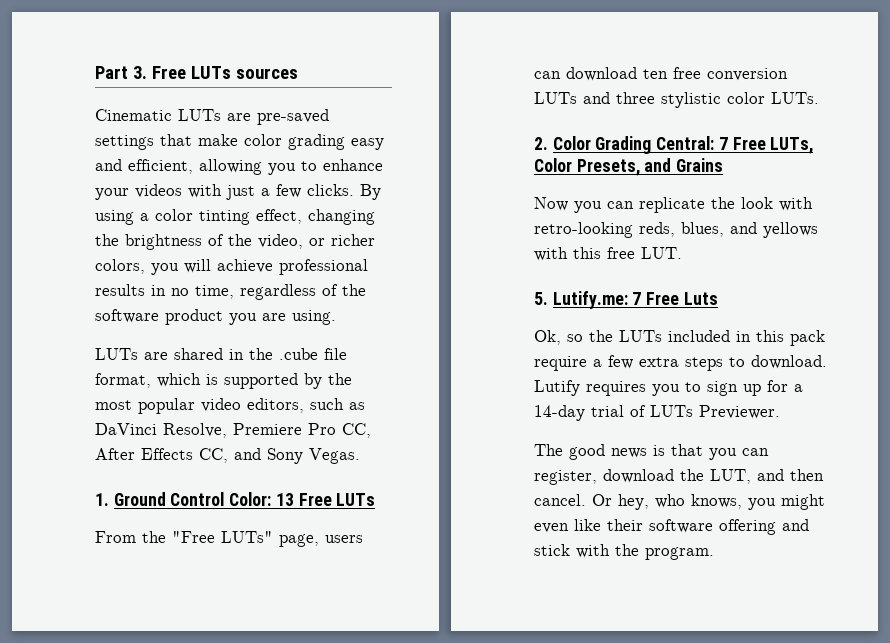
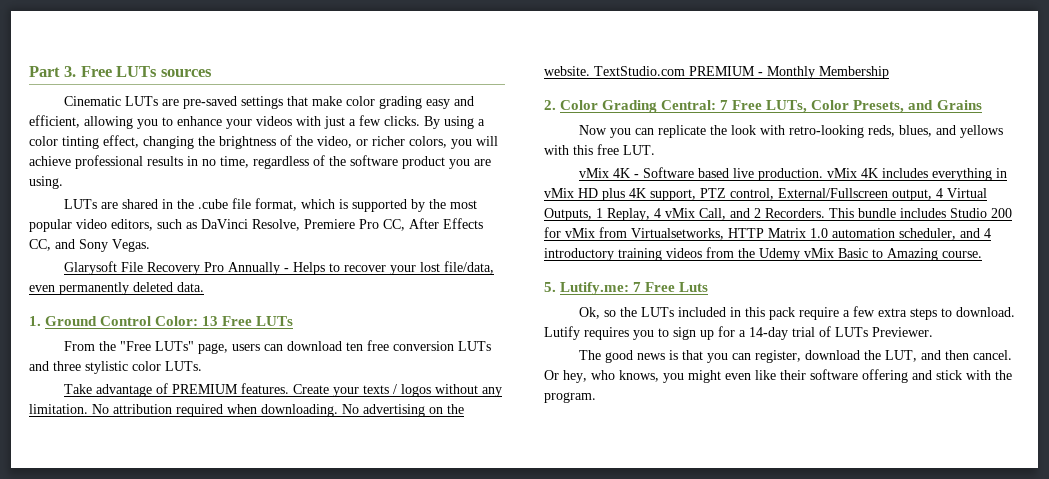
(360, 456) none -> [64,261,495,275] [29,282,204,295] // Glarysoft File Recovery Pro Annually - Helps to recover your lost file/data, even permanently deleted data.
(819, 98) none -> [64,383,503,397] [29,404,464,417] [544,66,889,79] // Take advantage of PREMIUM features. Create your texts / logos without any limitation. No attribution required when downloading. No advertising on the website. TextStudio.com PREMIUM - Monthly Membership
(682, 253) none -> [579,167,1008,181] [544,188,987,201] [544,208,1012,221] [544,227,991,240] [544,247,982,261] // vMix 4K - Software based live production. vMix 4K includes everything in vMix HD plus 4K support, PTZ control, External/Fullscreen output, 4 Virtual Outputs, 1 Replay, 4 vMix Call, and 2 Recorders. This bundle includes Studio 200 for vMix from Virtualsetworks, HTTP Matrix 1.0 automation scheduler, and 4 introductory training videos from the Udemy vMix Basic to Amazing course.

